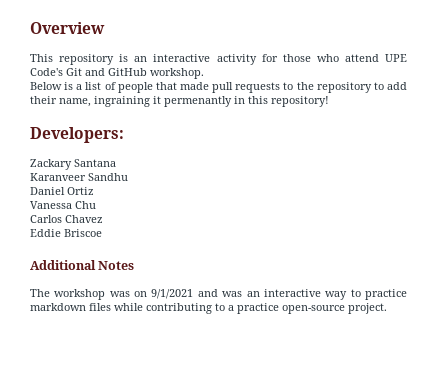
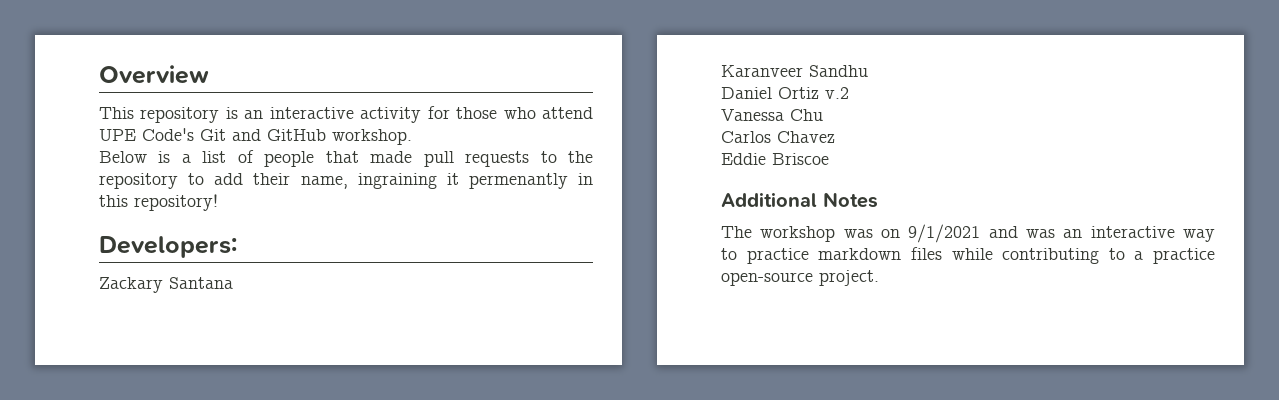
(94, 191) none -> [825,87,849,99] v.2

